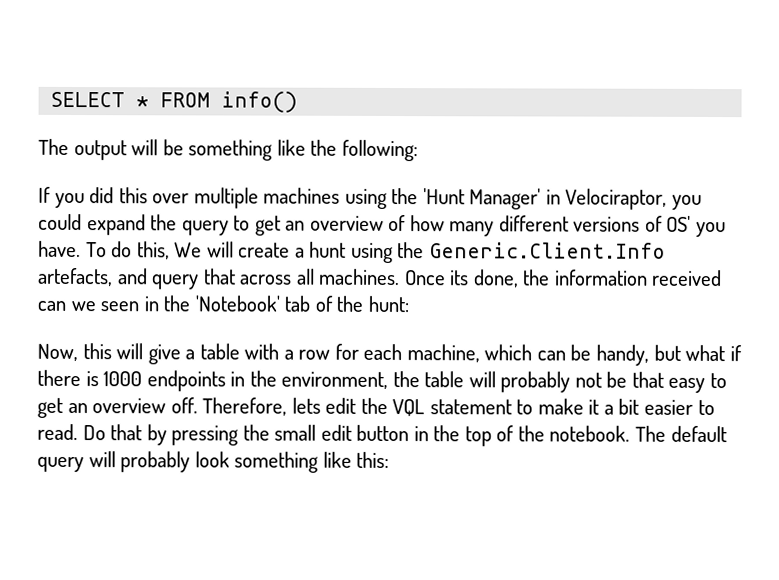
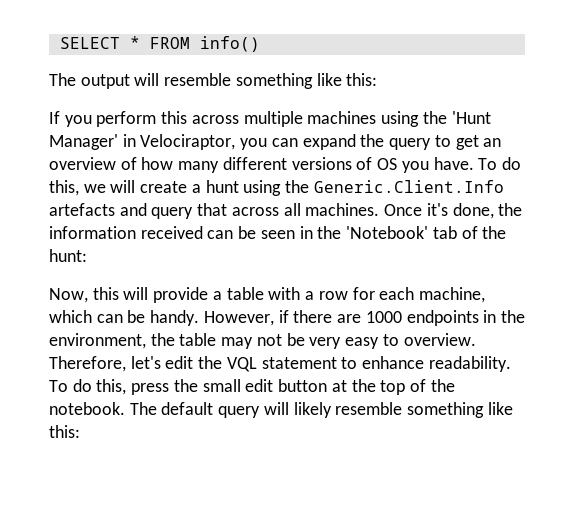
[162,139,418,162] be something like the following: -> [164,73,378,89] resemble something like this:
[89,187,190,204] did this over -> [96,111,239,127] perform this across
[38,213,82,231] could -> [271,138,298,147] can
[666,215,692,232] OS' -> [377,158,398,170] OS
[174,242,203,258] We -> [83,184,106,193] we
[38,267,113,287] artefacts, -> [49,203,115,216] artefacts
[450,270,470,286] its -> [426,203,448,216] it's
[70,300,96,312] we -> [238,226,257,239] be
[147,344,181,365] give -> [153,287,209,303] provide
[596,344,726,366] handy, but what -> [150,310,274,326] handy. However,
[85,371,99,387] is -> [337,314,362,323] are
[468,371,571,393] will probably -> [221,337,254,349] may
[631,371,664,388] that -> [309,337,342,349] very
[37,397,321,418] get an overview off. Therefore, lets -> [403,333,476,346] [49,356,161,372] overview. Therefore, let's
[537,398,715,416] [37,423,240,446] make it a bit easier to read. Do that by pressing -> [362,356,511,372] [49,379,170,395] enhance readability. To do this, press
[413,426,429,442] in -> [331,380,347,392] at
[120,451,230,473] probably look -> [293,402,403,418] likely resemble

